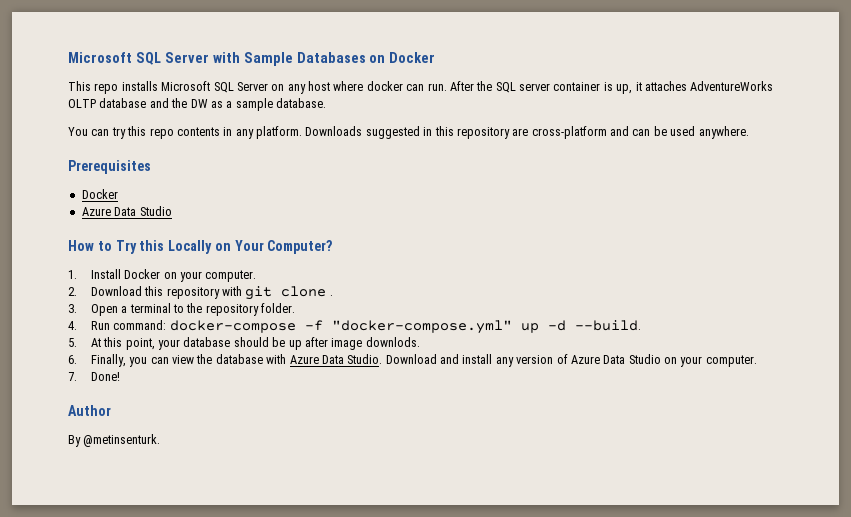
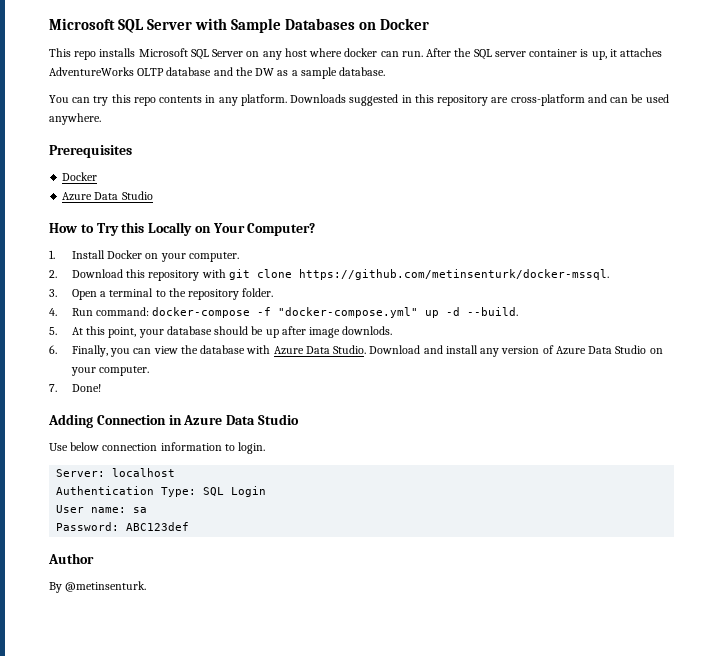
[329,295,333,296] . -> [298,269,609,280] https://github.com/metinsenturk/docker-mssql.
(120, 376) none -> [48,414,299,428] [49,442,266,454] [56,468,176,477] [56,486,267,497] [56,505,148,513] [56,522,190,531] // Adding Connection in Azure Data Studio // Use below connection information to login. // Server: localhost // Authentication Type: SQL Login // User name: sa // Password: ABC123def

